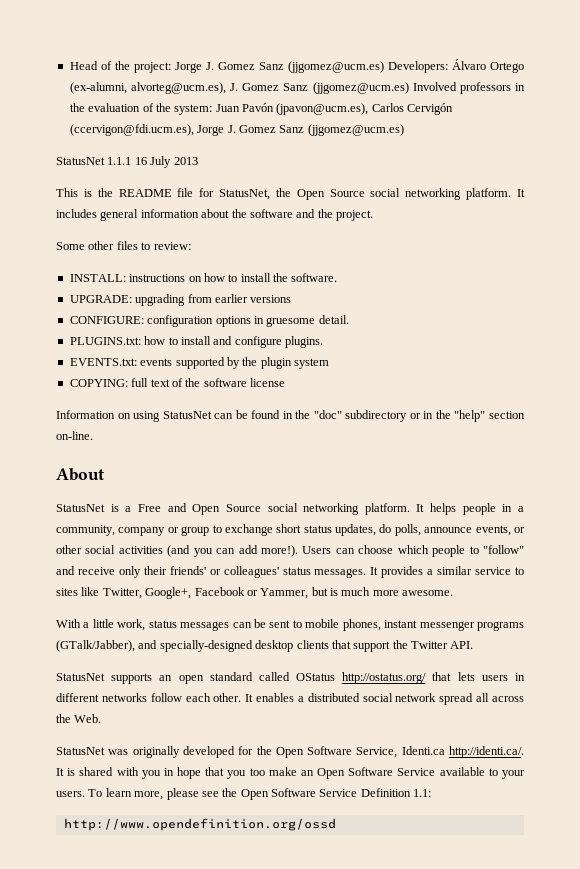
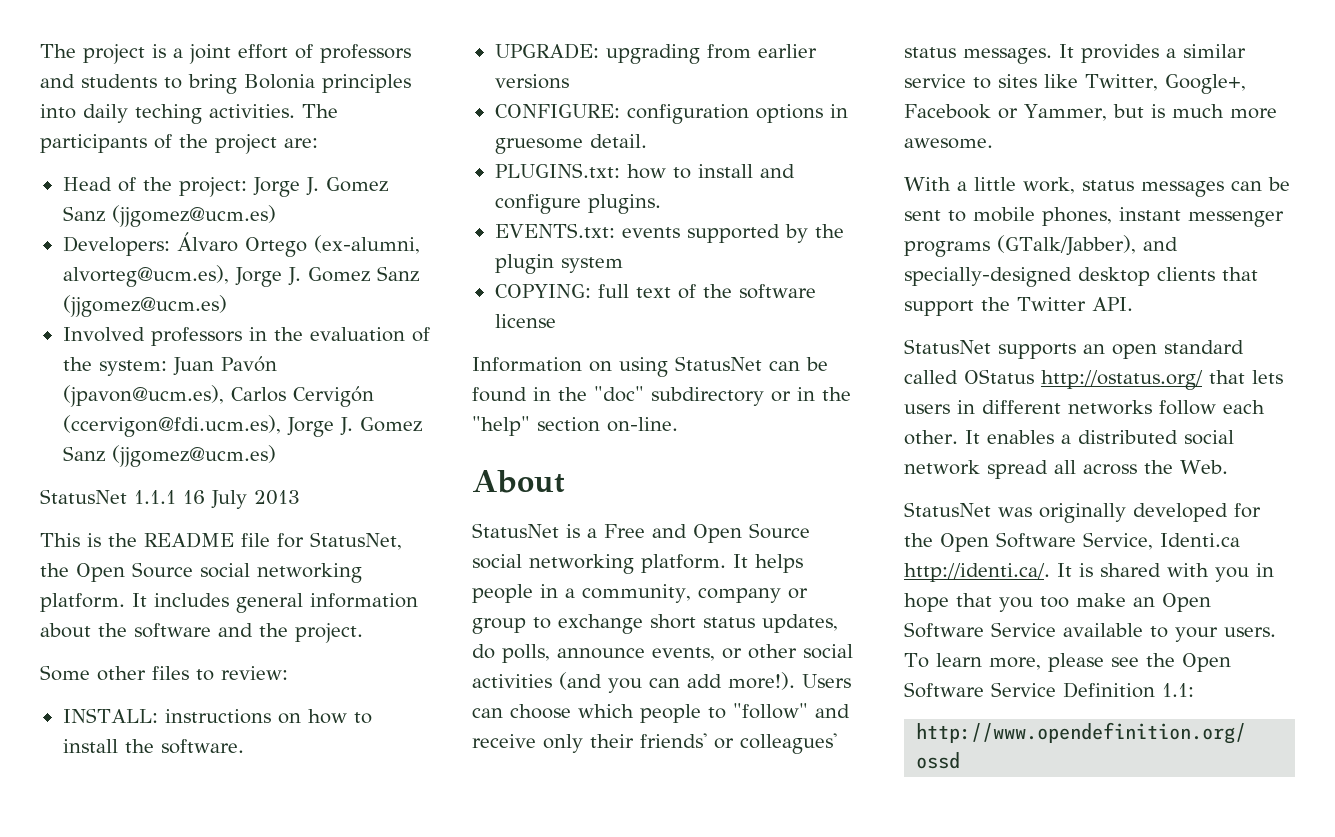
(69, 65) none -> [40,44,411,64] [40,74,411,94] [40,104,338,124] [40,134,318,154] The project is a joint effort of professors and students to bring Bolonia principles into daily teching activities. The participants of the project are: //
(384, 67) none -> (276, 216) //
[230,82,409,94] J. Gomez Sanz (jjgomez@ucm.es) -> [234,266,419,287] [62,295,227,317] Jorge J. Gomez Sanz (jjgomez@ucm.es) //

